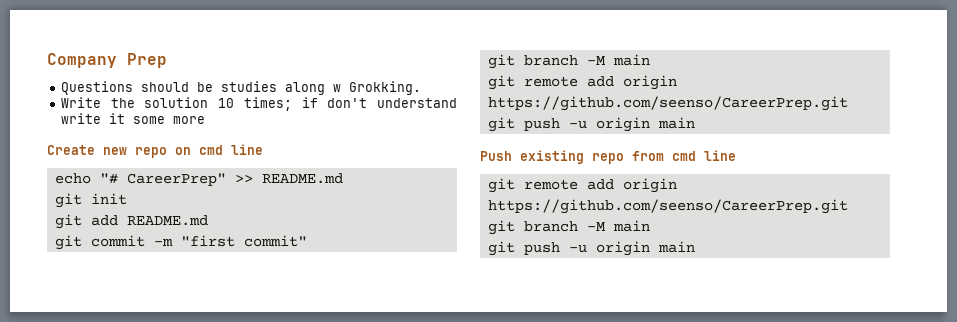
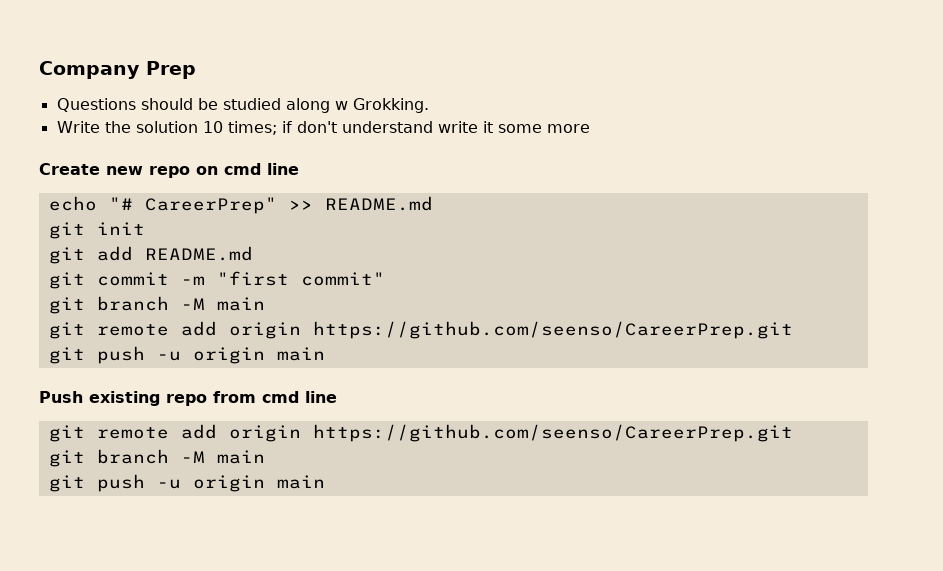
[220,81,277,92] studies -> [222,98,281,110] studied

